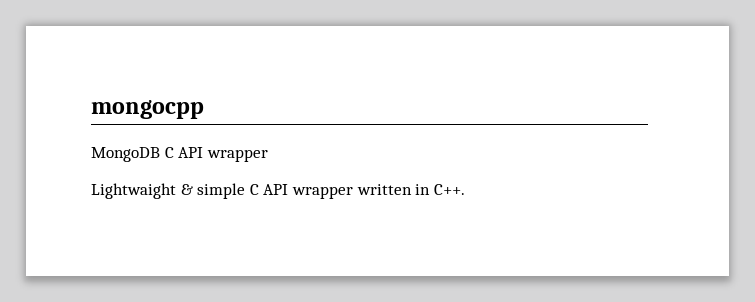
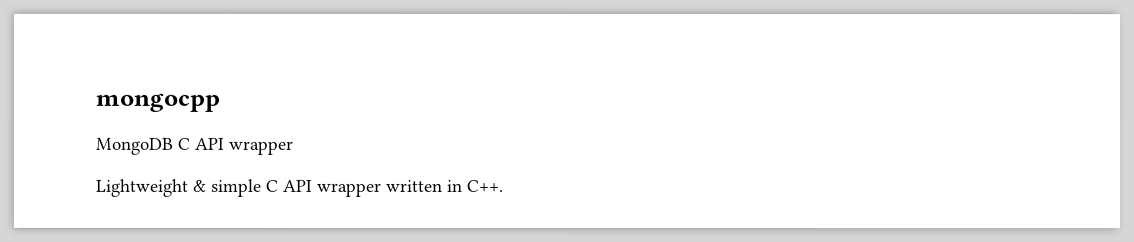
[91,183,176,199] Lightwaight -> [95,178,188,197] Lightweight

